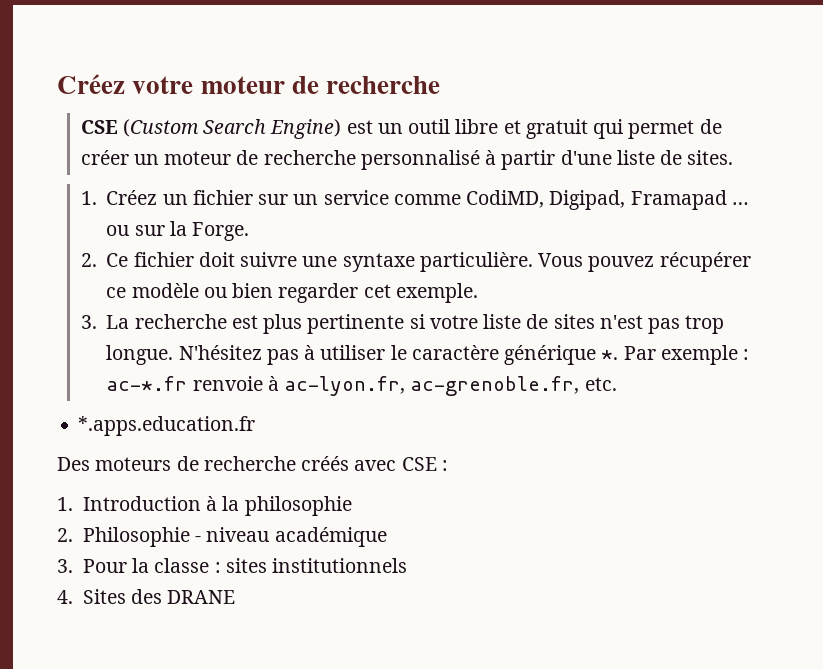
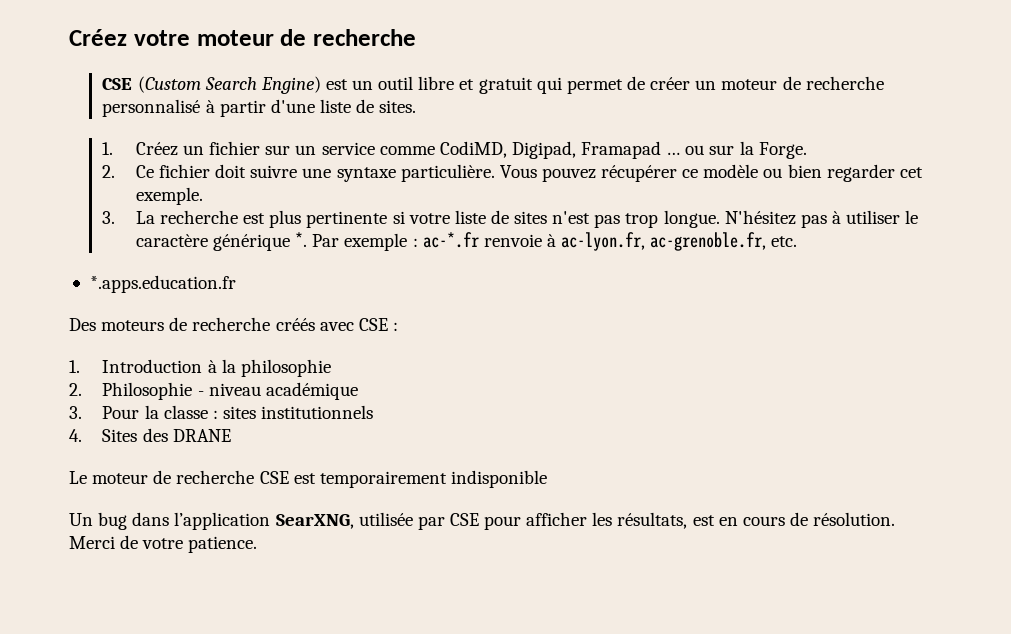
(236, 597) none -> [69,470,547,488] [69,512,896,530] [69,535,258,553] // Le moteur de recherche CSE est temporairement indisponible // Un bug dans l’application SearXNG, utilisée par CSE pour afficher les résultats, est en cours de résolution. Merci de votre patience.

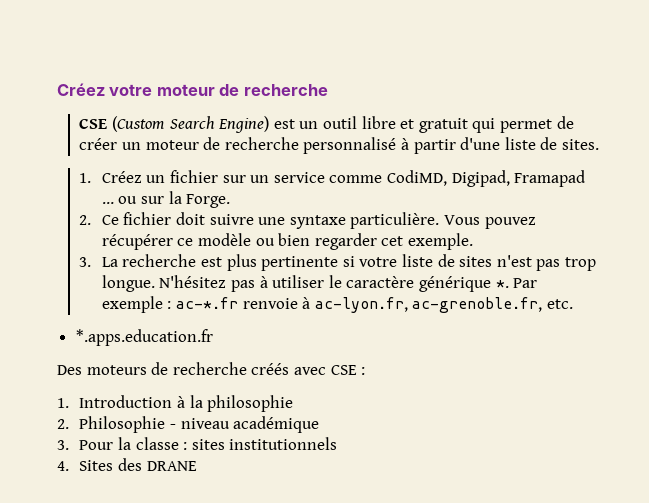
[69,470,547,488] [69,512,896,530] [69,535,258,553] // Le moteur de recherche CSE est temporairement indisponible // Un bug dans l’application SearXNG, utilisée par CSE pour afficher les résultats, est en cours de résolution. Merci de votre patience. -> (197, 466) none

